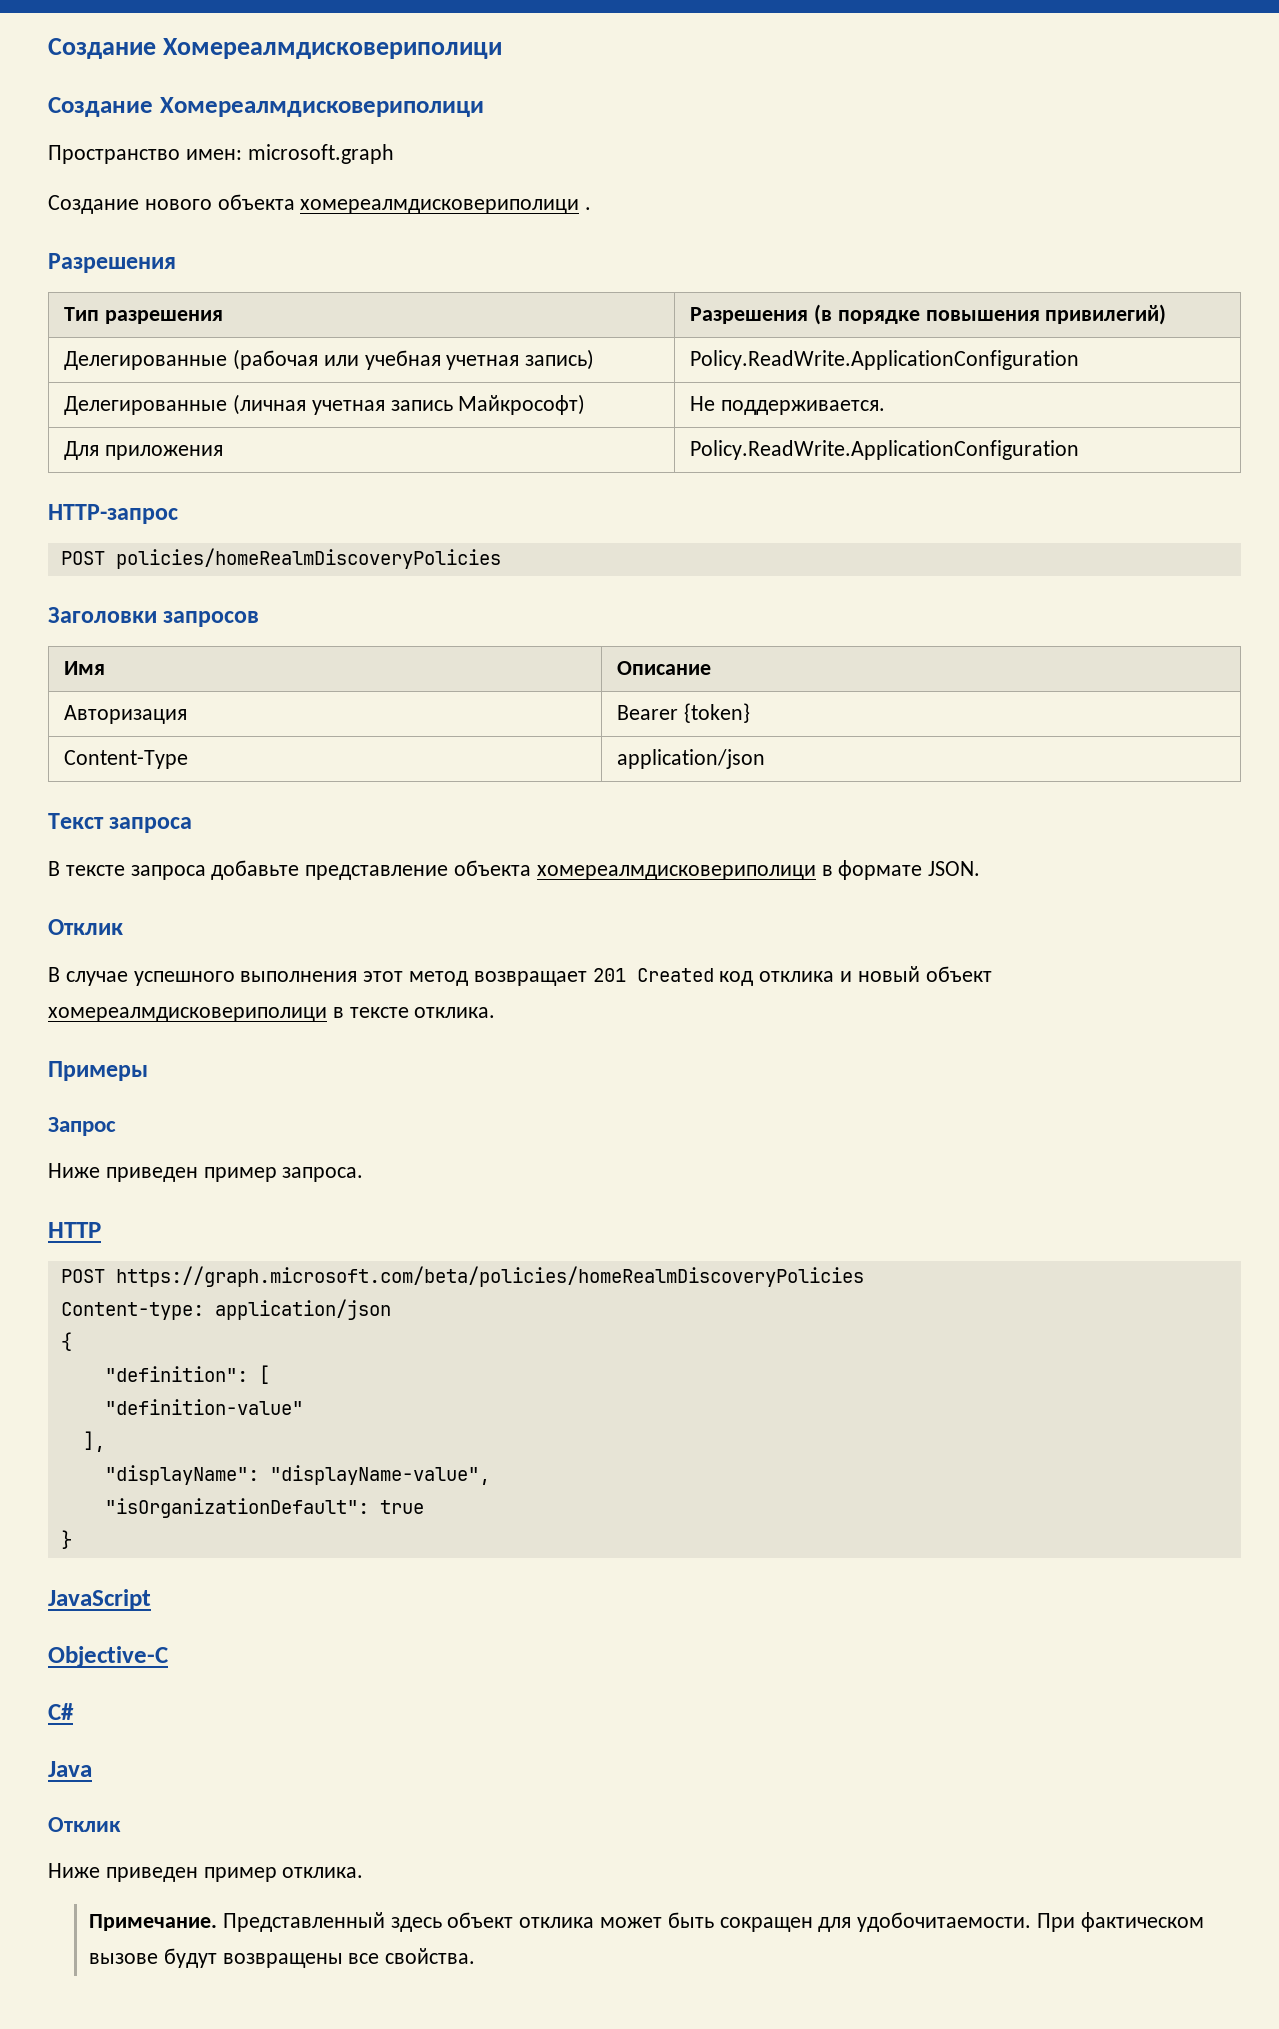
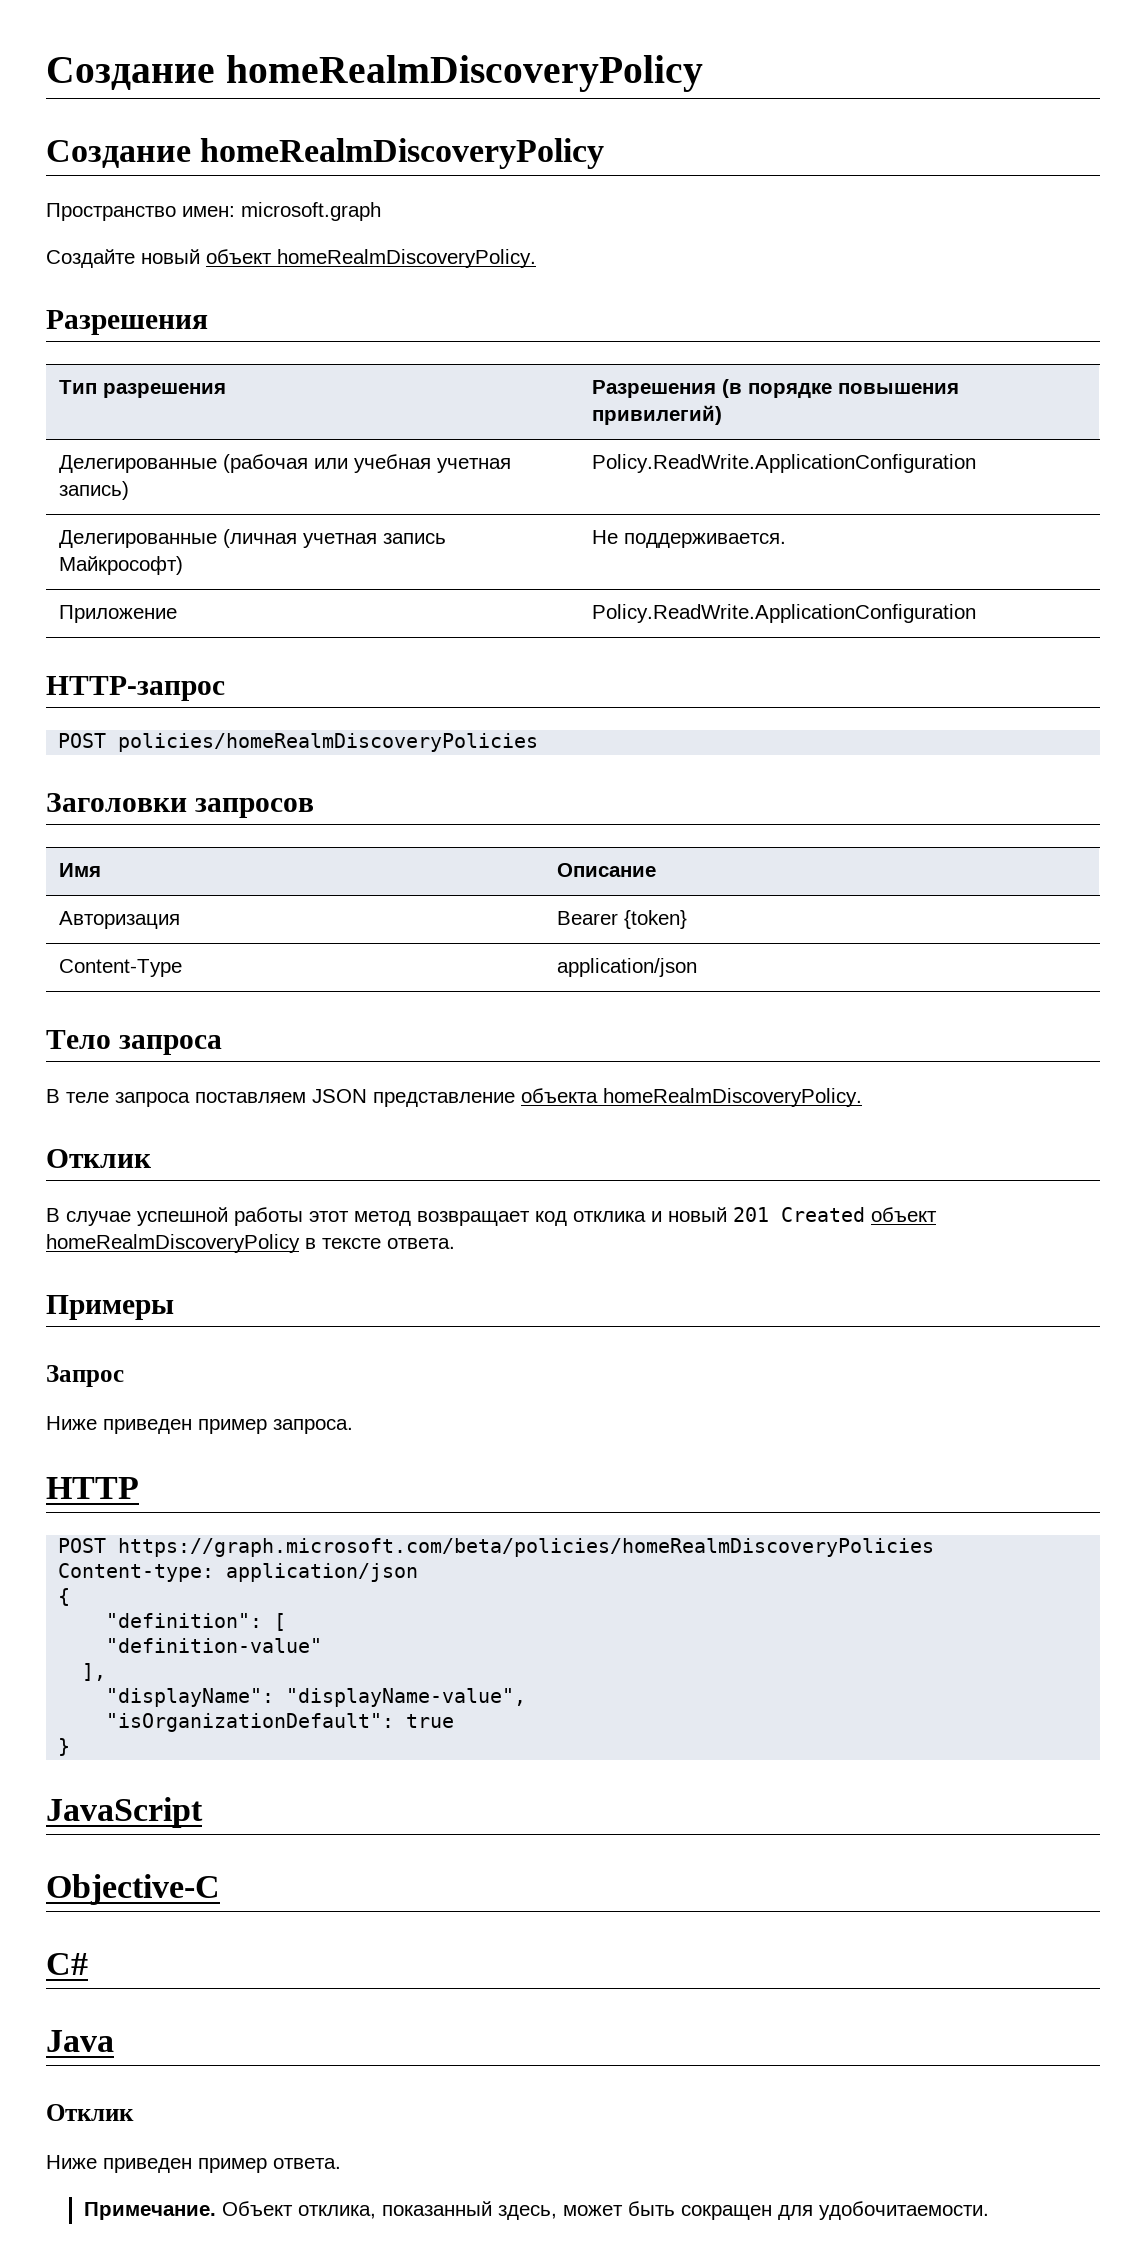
[48,38,503,59] [48,97,484,117] Создание Хомереалмдисковериполици // Создание Хомереалмдисковериполици -> [46,55,703,92] [46,138,605,169] Создание homeRealmDiscoveryPolicy // Создание homeRealmDiscoveryPolicy
[48,194,592,214] Создание нового объекта хомереалмдисковериполици . -> [46,249,536,268] Создайте новый объект homeRealmDiscoveryPolicy.
[64,441,224,460] Для приложения -> [59,605,178,623] Приложение
[48,813,104,829] Текст -> [46,1030,111,1049] Тело
[65,860,981,880] тексте запроса добавьте представление объекта хомереалмдисковериполици в формате JSON. -> [66,1088,862,1107] теле запроса поставляем JSON представление объекта homeRealmDiscoveryPolicy.
[133,971,358,986] успешного выполнения -> [137,1207,303,1226] успешной работы
[592,968,714,982] 201 Created -> (530, 1218) none
[925,966,992,982] [48,1007,327,1022] объект хомереалмдисковериполици -> [733,1207,937,1222] [46,1234,300,1253] 201 Created объект homeRealmDiscoveryPolicy
[414,1007,496,1018] отклика. -> [387,1238,455,1249] ответа.
[282,1867,364,1878] отклика. -> [273,2158,341,2169] ответа.
[222,1912,595,1932] Представленный здесь объект отклика -> [221,2201,557,2220] Объект отклика, показанный здесь,
[1036,1912,1204,1932] [88,1948,476,1968] При фактическом вызове будут возвращены все свойства. -> (989, 2210) none

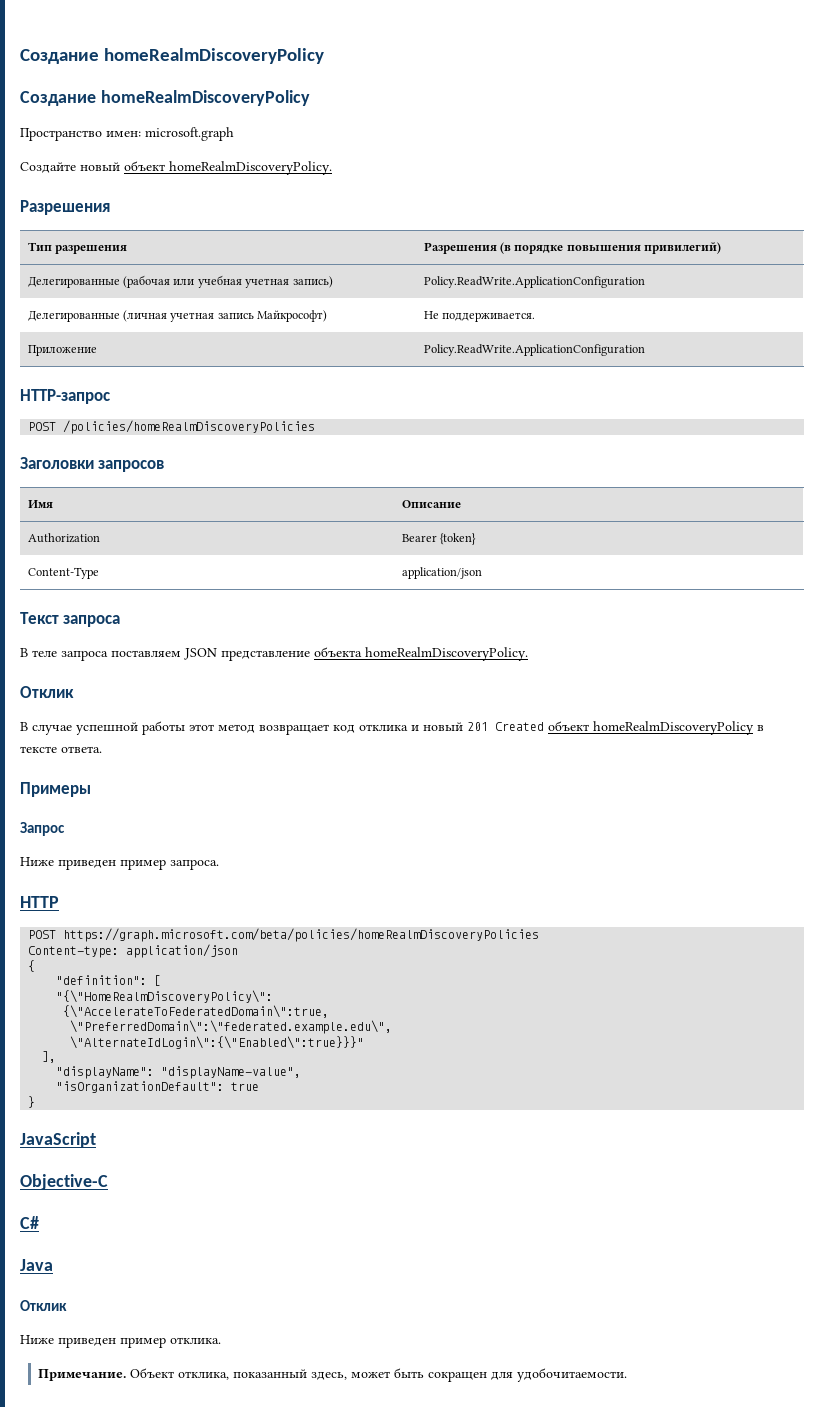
[118,733,539,752] policies/homeRealmDiscoveryPolicies -> [63,420,316,434] /policies/homeRealmDiscoveryPolicies
[59,911,181,929] Авторизация -> [27,533,100,543] Authorization
[46,1030,111,1049] Тело -> [20,612,59,624] Текст
[106,1638,323,1653] "definition-value" -> [56,990,274,1003] [63,1005,330,1018] [70,1020,393,1034] [70,1036,365,1049] "{\"HomeRealmDiscoveryPolicy\": // {\"AccelerateToFederatedDomain\":true, // \"PreferredDomain\":\"federated.example.edu\", // \"AlternateIdLogin\":{\"Enabled\":true}}}"
[273,2158,341,2169] ответа. -> [170,1337,221,1344] отклика.

